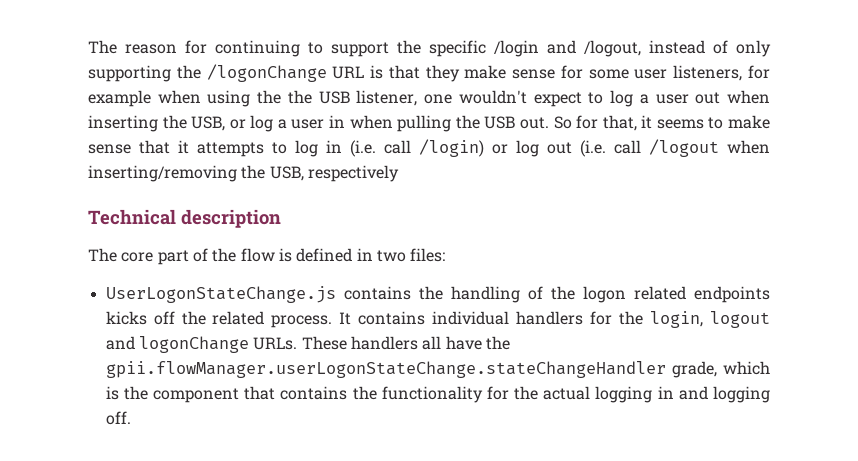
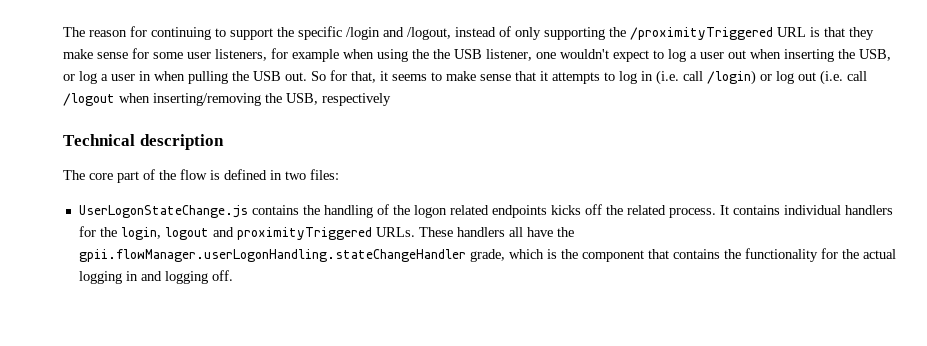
[206,64,327,82] /logonChange -> [630,27,773,40] /proximityTriggered
[138,336,249,353] logonChange -> [236,227,372,240] proximityTriggered
[105,361,666,378] gpii.flowManager.userLogonStateChange.stateChangeHandler -> [78,249,466,262] gpii.flowManager.userLogonHandling.stateChangeHandler

